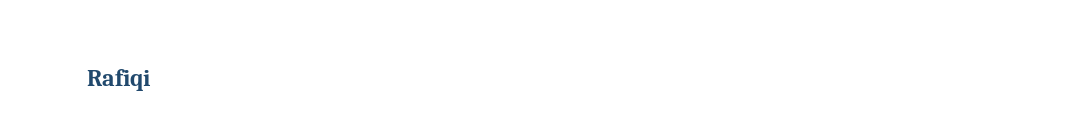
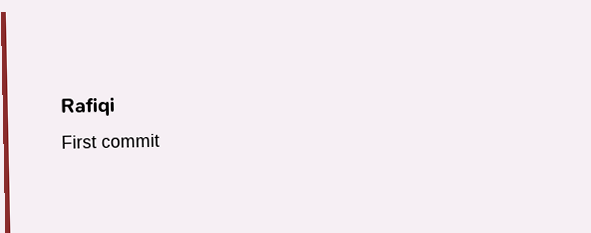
(151, 80) none -> [61,133,160,149] // First commit

